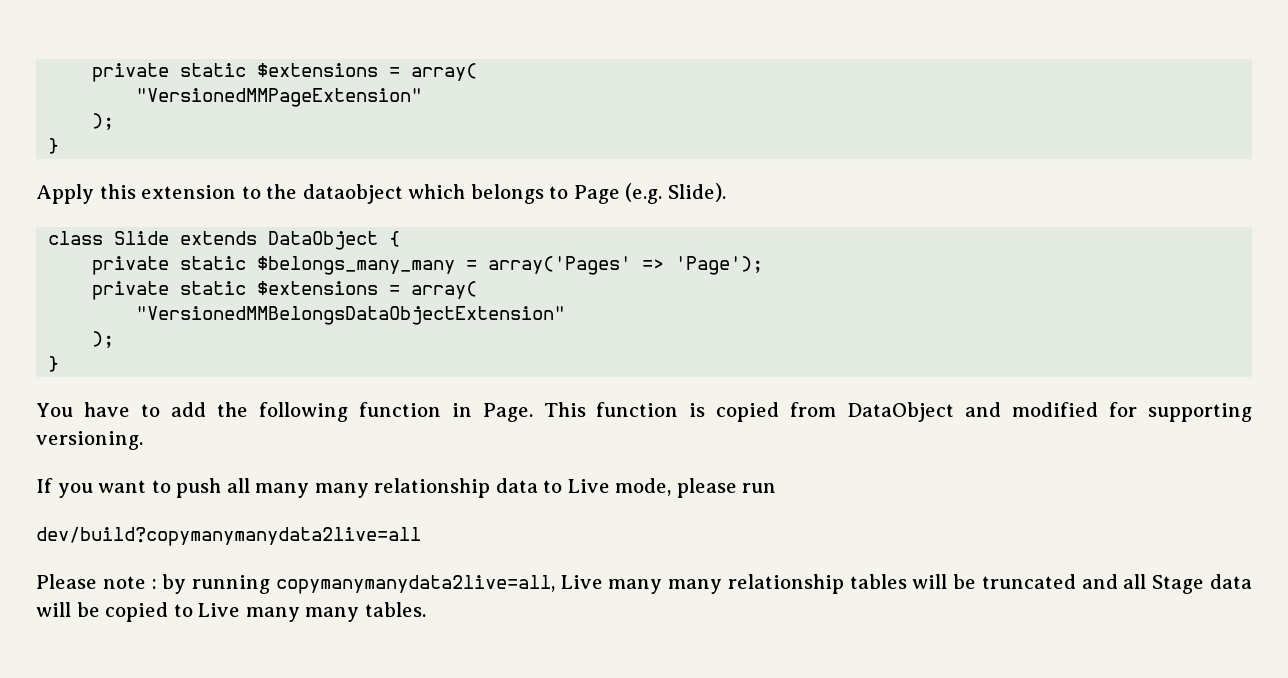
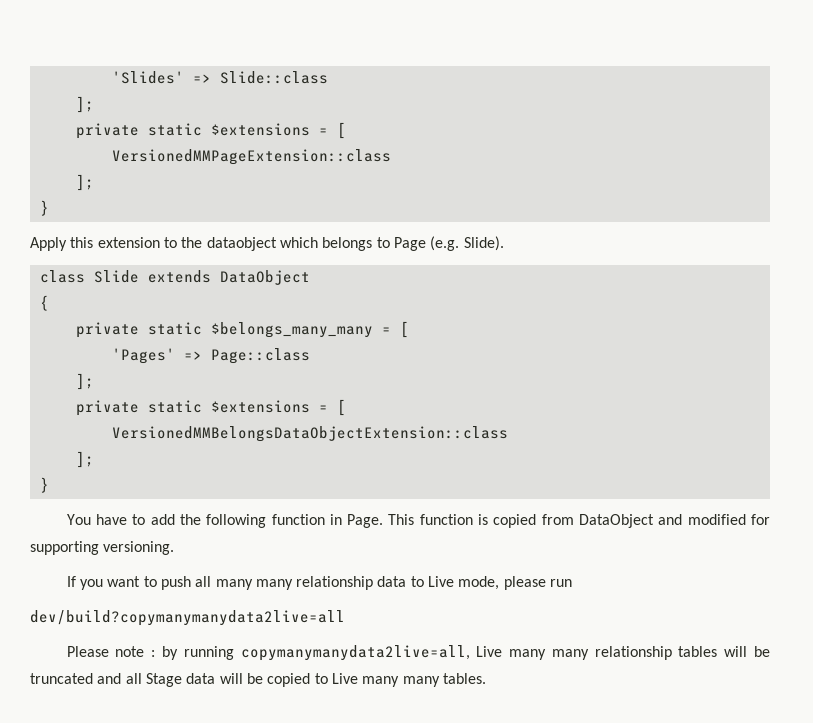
[92,63,478,82] [136,88,423,107] [92,113,115,130] private static $extensions = array( // "VersionedMMPageExtension" // ); -> [111,71,328,84] [75,96,94,113] [75,122,346,139] [111,149,391,165] [75,174,94,191] 'Slides' => Slide::class // ]; // private static $extensions = [ // VersionedMMPageExtension::class // ];
(379, 240) none -> (310, 277) //
[488,256,764,275] [92,281,478,300] [136,306,566,325] [92,331,115,348] array('Pages' => 'Page'); // private static $extensions = array( // "VersionedMMBelongsDataObjectExtension" // ); -> [399,321,409,338] [111,348,310,364] [75,373,94,390] [75,399,346,416] [111,426,508,442] [75,451,94,468] [ // 'Pages' => Page::class // ]; // private static $extensions = [ // VersionedMMBelongsDataObjectExtension::class // ];

